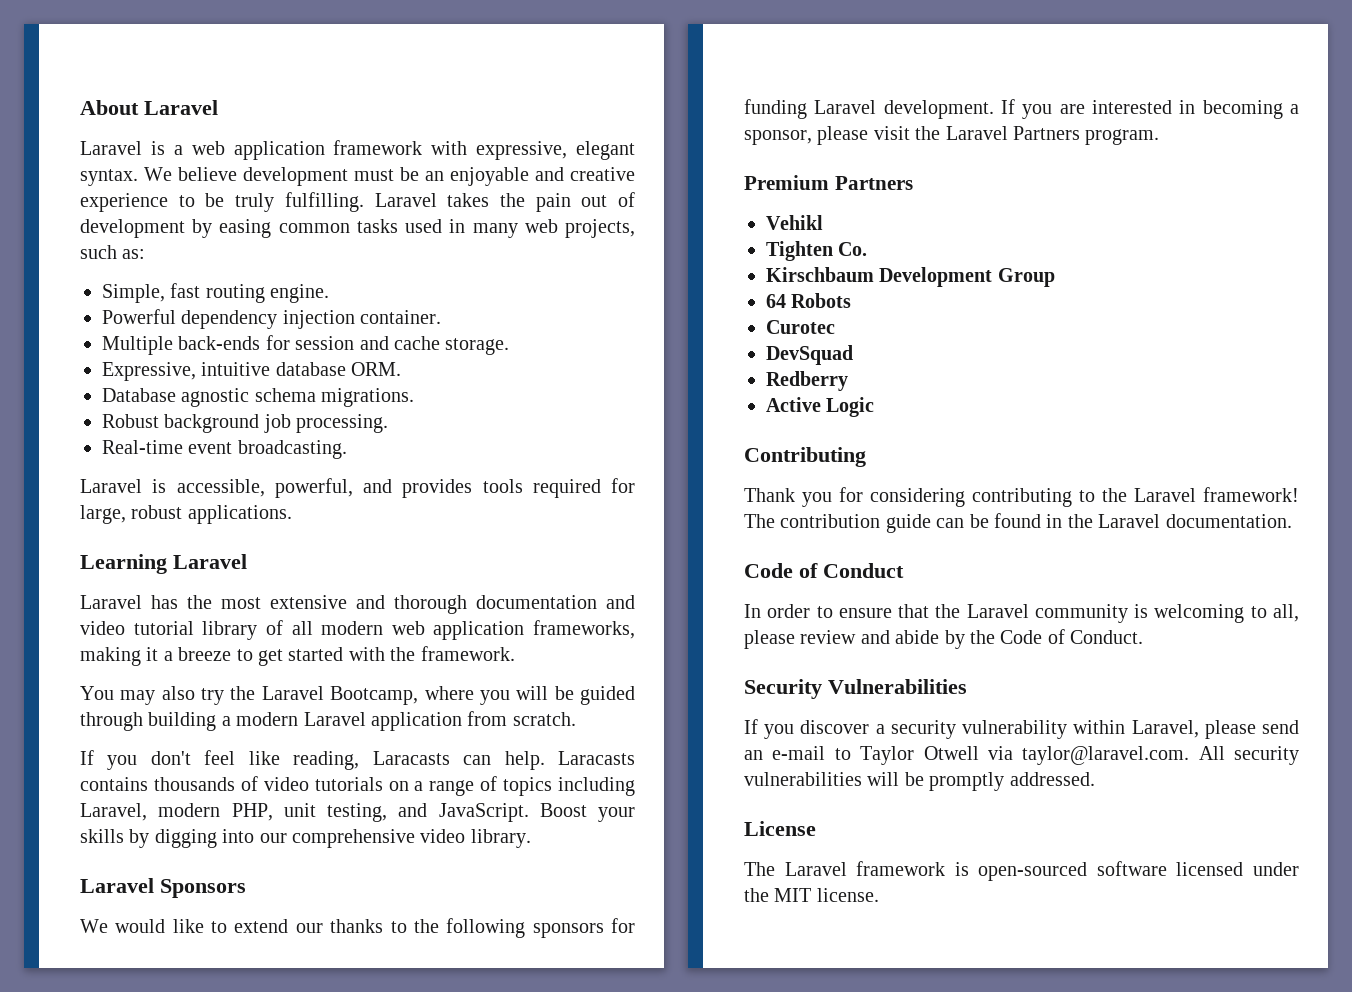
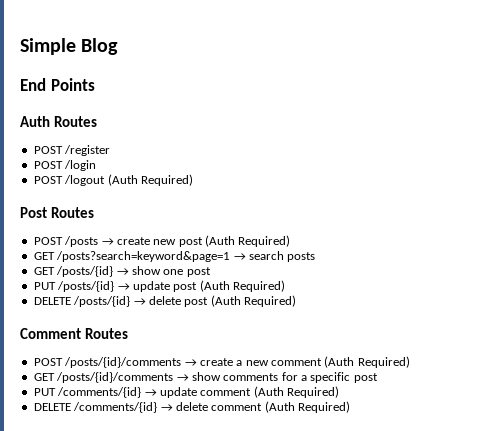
[80,100,218,115] [80,140,635,160] [80,167,635,186] [80,192,635,212] [80,219,635,238] [80,245,146,259] [102,283,330,303] [102,309,442,329] [102,335,510,355] [102,362,402,381] [102,388,415,407] [102,414,389,433] [102,440,347,459] [80,478,635,498] [80,505,292,524] [80,554,247,574] [80,595,635,614] [80,620,635,640] [80,646,515,666] [80,686,636,705] [80,711,576,731] [80,750,635,770] [80,776,635,796] [80,803,635,822] [80,829,531,848] [80,878,246,898] [80,918,636,938] [744,99,1299,119] [744,126,1160,145] [744,175,913,190] [766,215,823,230] [766,241,868,261] [766,267,1055,287] [766,293,852,308] [766,320,835,334] [766,345,853,365] [766,371,848,391] [766,397,875,417] [744,447,866,467] [744,487,1299,507] [744,513,1292,533] [744,563,904,578] [744,604,1299,623] [744,629,1144,649] [744,679,967,699] [744,719,1299,739] [744,746,1299,765] [744,772,1095,791] [744,821,816,836] [744,861,1299,881] [744,888,879,902] About Laravel // Laravel is a web application framework with expressive, elegant syntax. We believe development must be an enjoyable and creative experience to be truly fulfilling. Laravel takes the pain out of development by easing common tasks used in many web projects, such as: // Simple, fast routing engine. // Powerful dependency injection container. // Multiple back-ends for session and cache storage. // Expressive, intuitive database ORM. // Database agnostic schema migrations. // Robust background job processing. // Real-time event broadcasting. // Laravel is accessible, powerful, and provides tools required for large, robust applications. // Learning Laravel // Laravel has the most extensive and thorough documentation and video tutorial library of all modern web application frameworks, making it a breeze to get started with the framework. // You may also try the Laravel Bootcamp, where you will be guided through building a modern Laravel application from scratch. // If you don't feel like reading, Laracasts can help. Laracasts contains thousands of video tutorials on a range of topics including Laravel, modern PHP, unit testing, and JavaScript. Boost your skills by digging into our comprehensive video library. // Laravel Sponsors // We would like to extend our thanks to the following sponsors for funding Laravel development. If you are interested in becoming a sponsor, please visit the Laravel Partners program. // Premium Partners // Vehikl // Tighten Co. // Kirschbaum Development Group // 64 Robots // Curotec // DevSquad // Redberry // Active Logic // Contributing // Thank you for considering contributing to the Laravel framework! The contribution guide can be found in the Laravel documentation. // Code of Conduct // In order to ensure that the Laravel community is welcoming to all, please review and abide by the Code of Conduct. // Security Vulnerabilities // If you discover a security vulnerability within Laravel, please send an e-mail to Taylor Otwell via taylor@laravel.com. All security vulnerabilities will be promptly addressed. // License // The Laravel framework is open-sourced software licensed under the MIT license. -> [20,38,119,55] [20,78,95,91] [20,116,97,127] [33,145,111,156] [33,160,97,171] [33,174,193,186] [20,207,94,218] [33,235,291,247] [33,251,316,262] [33,266,211,277] [33,280,285,292] [33,295,296,307] [20,328,128,339] [33,356,410,368] [33,372,378,383] [33,386,339,398] [33,401,350,413] Simple Blog // End Points // Auth Routes // POST /register // POST /login // POST /logout (Auth Required) // Post Routes // POST /posts → create new post (Auth Required) // GET /posts?search=keyword&page=1 → search posts // GET /posts/{id} → show one post // PUT /posts/{id} → update post (Auth Required) // DELETE /posts/{id} → delete post (Auth Required) // Comment Routes // POST /posts/{id}/comments → create a new comment (Auth Required) // GET /posts/{id}/comments → show comments for a specific post // PUT /comments/{id} → update comment (Auth Required) // DELETE /comments/{id} → delete comment (Auth Required)

